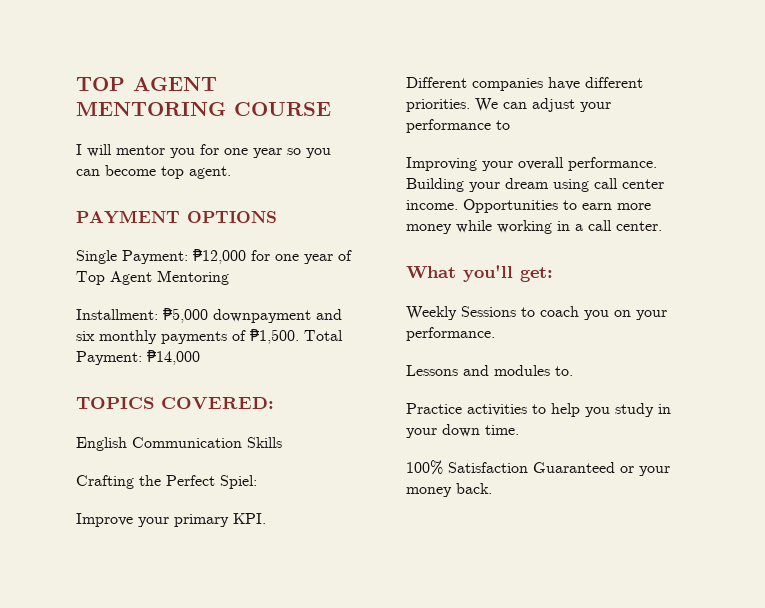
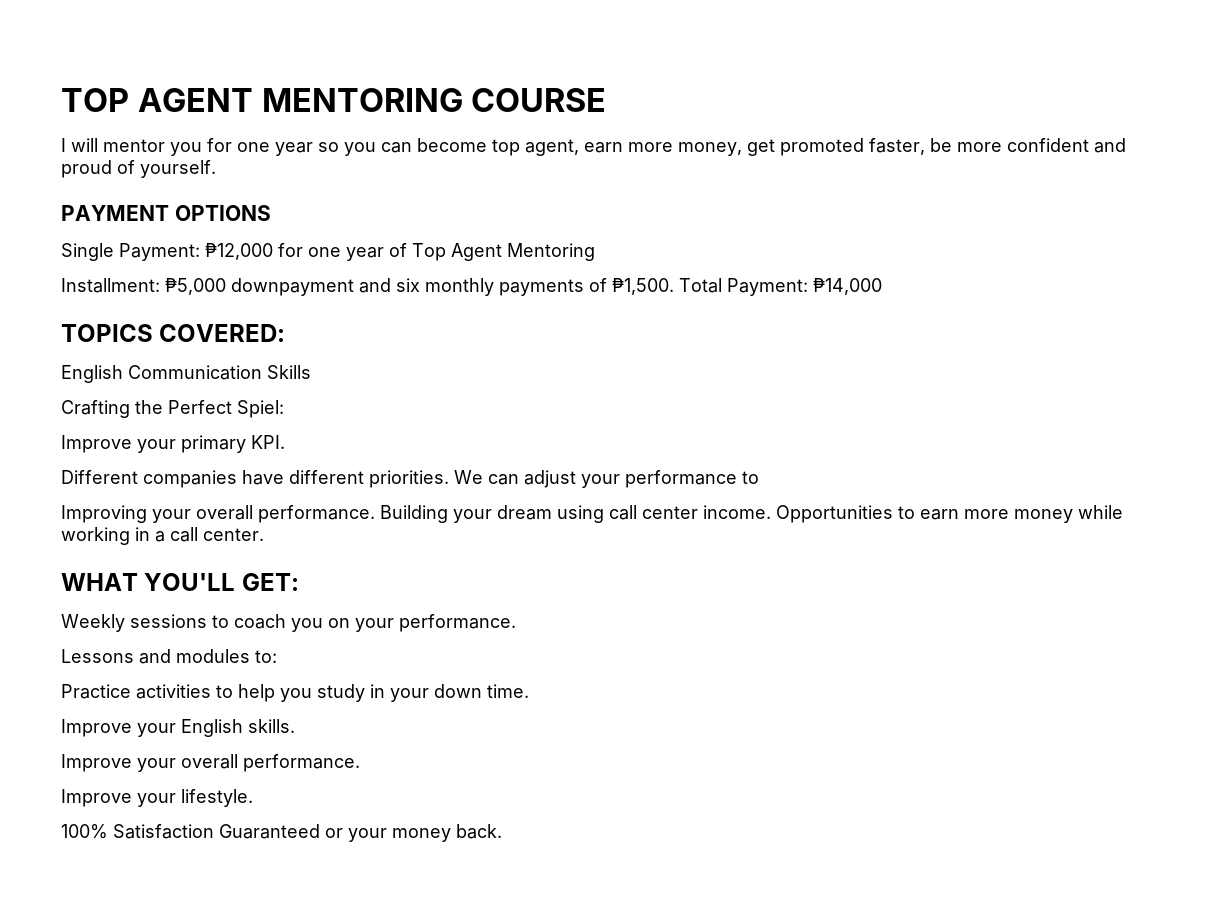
[189,166,231,179] agent. -> [525,138,1126,156] [61,160,216,178] agent, earn more money, get promoted faster, be more confident and proud of yourself.
[406,265,553,282] What you'll get: -> [61,573,299,591] WHAT YOU'LL GET:
[461,306,516,317] Sessions -> [130,614,207,628] sessions
[555,366,573,376] to. -> [255,650,277,663] to:
(519, 430) none -> [61,719,295,737] [61,754,360,772] [61,789,253,807] // Improve your English skills. // Improve your overall performance. // Improve your lifestyle.

